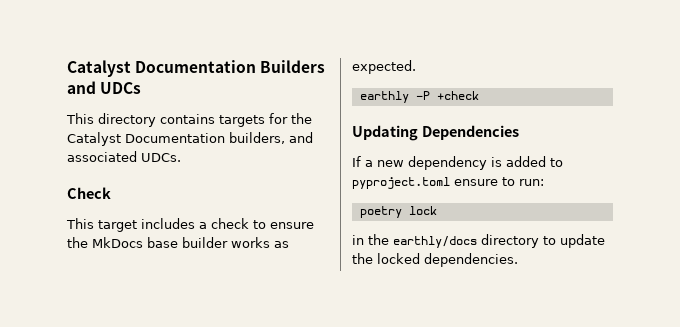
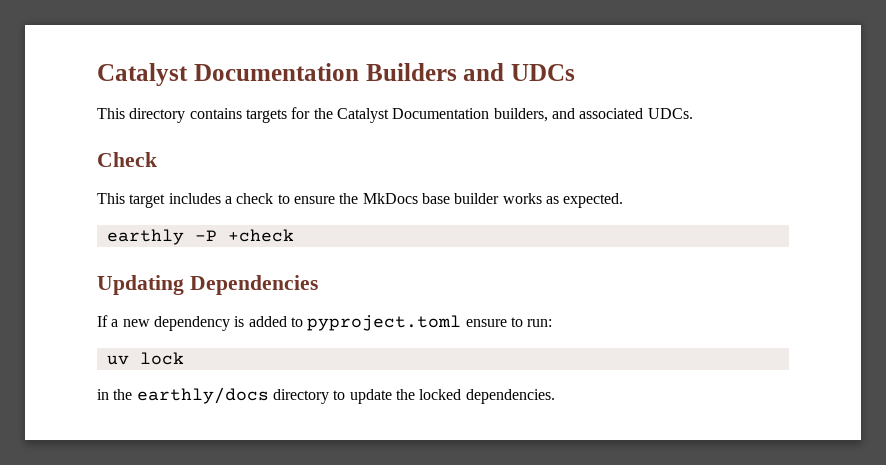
[359,206,402,218] poetry -> [106,355,129,365] uv

